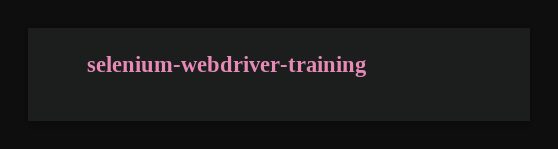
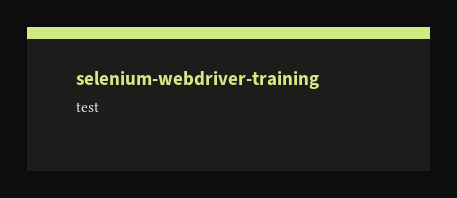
(367, 66) none -> [76,102,99,112] // test

